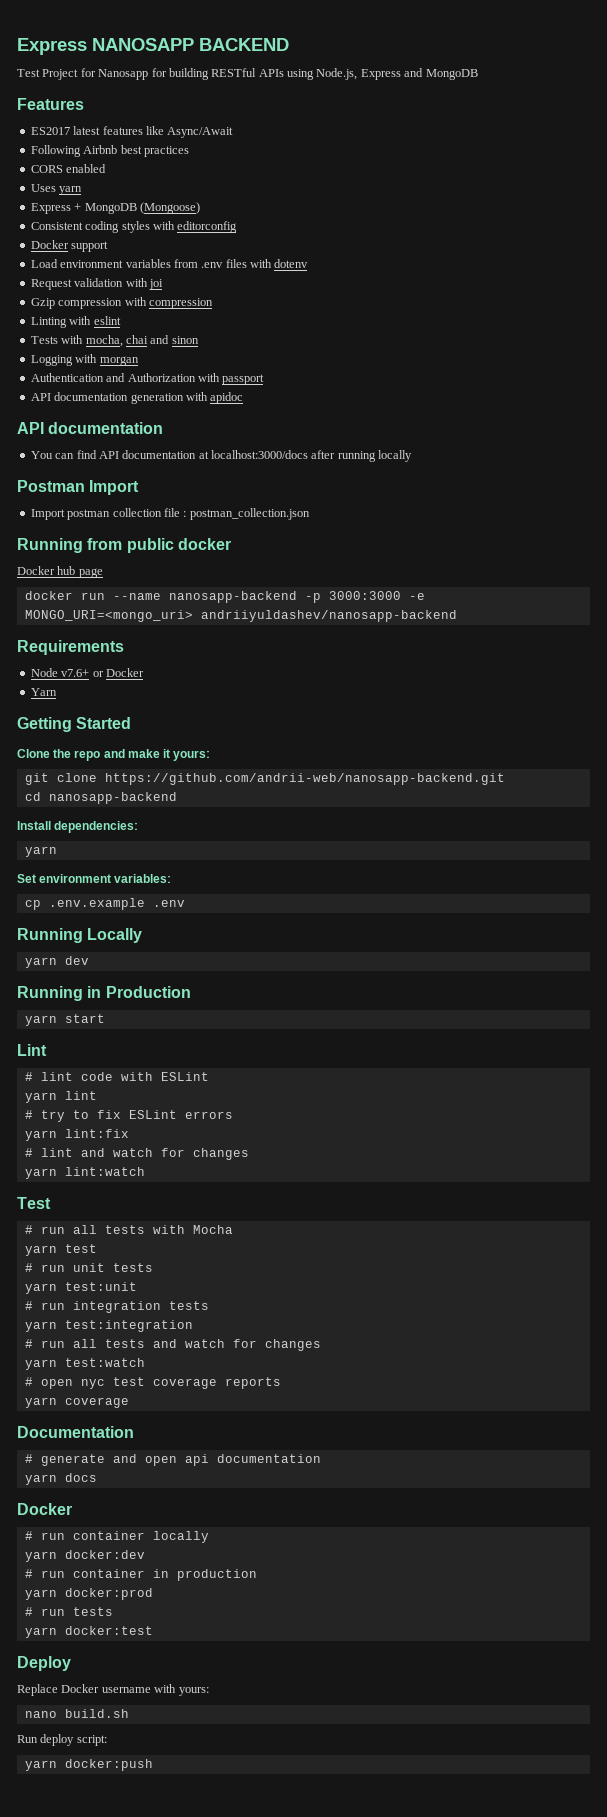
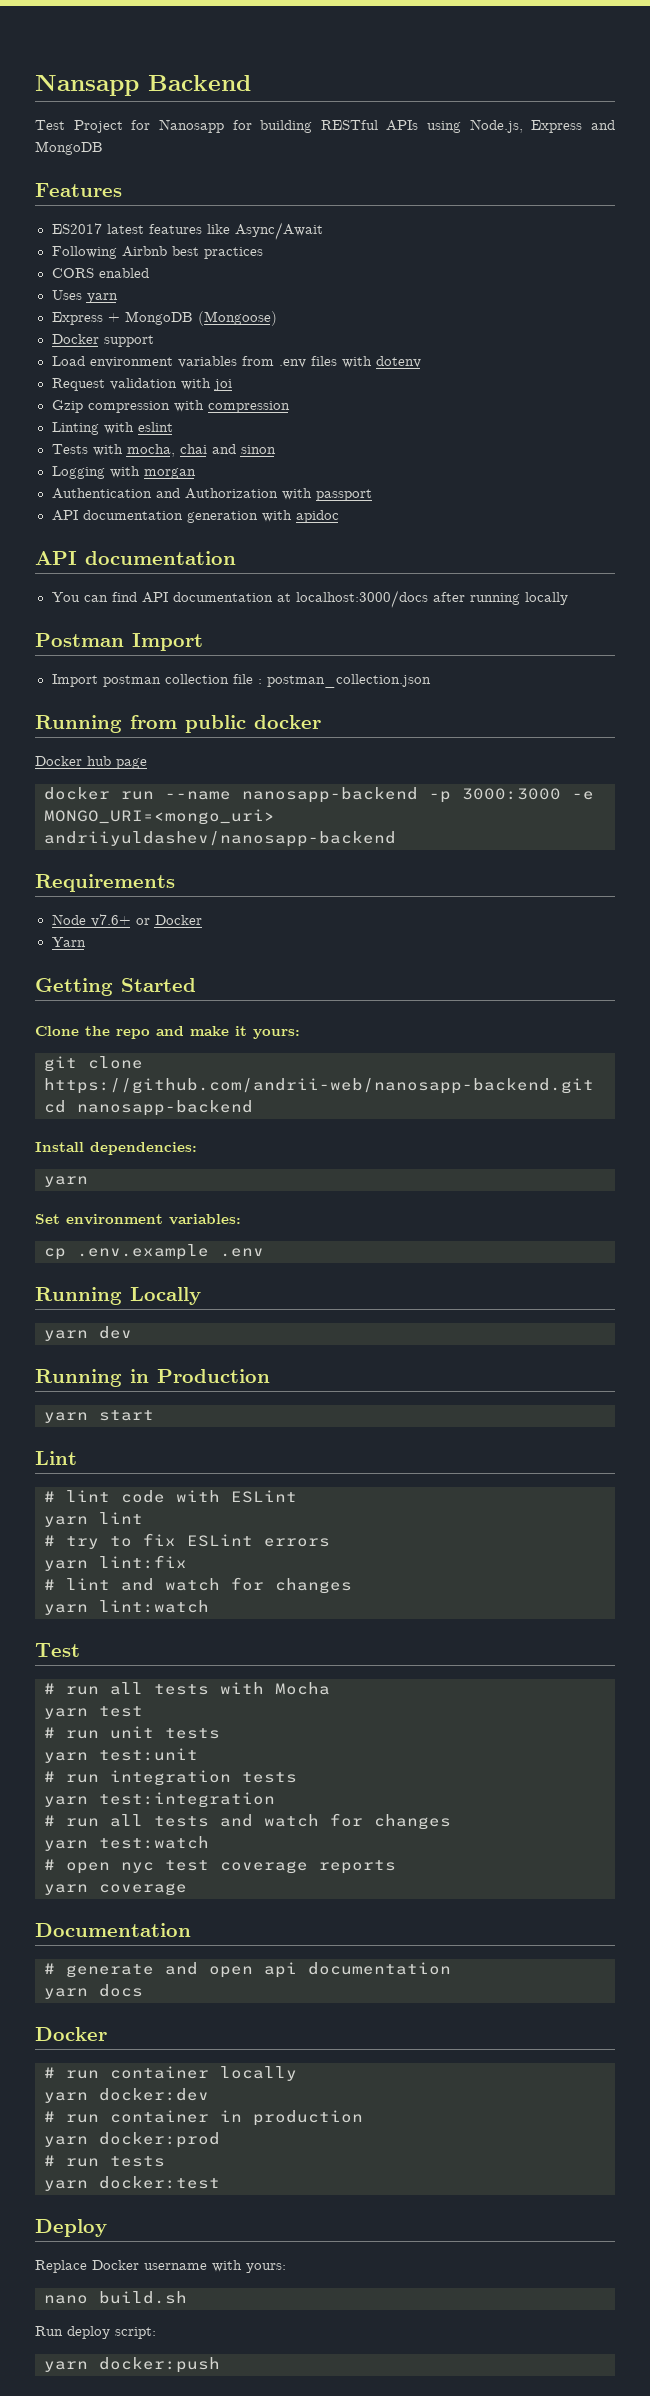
[17,38,289,55] Express NANOSAPP BACKEND -> [35,74,251,96] Nansapp Backend
[30,221,238,233] // Consistent coding styles with editorconfig -> (277, 318) none

